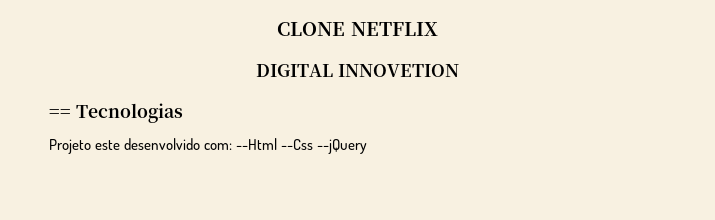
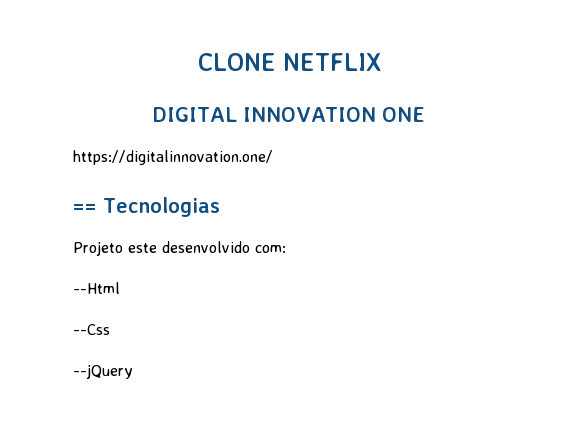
[337,64,459,77] INNOVETION -> [242,107,426,122] [73,150,273,165] INNOVATION ONE // https://digitalinnovation.one/
(233, 146) none -> (286, 249) //
(278, 144) none -> (120, 288) //
(314, 144) none -> (110, 329) //

